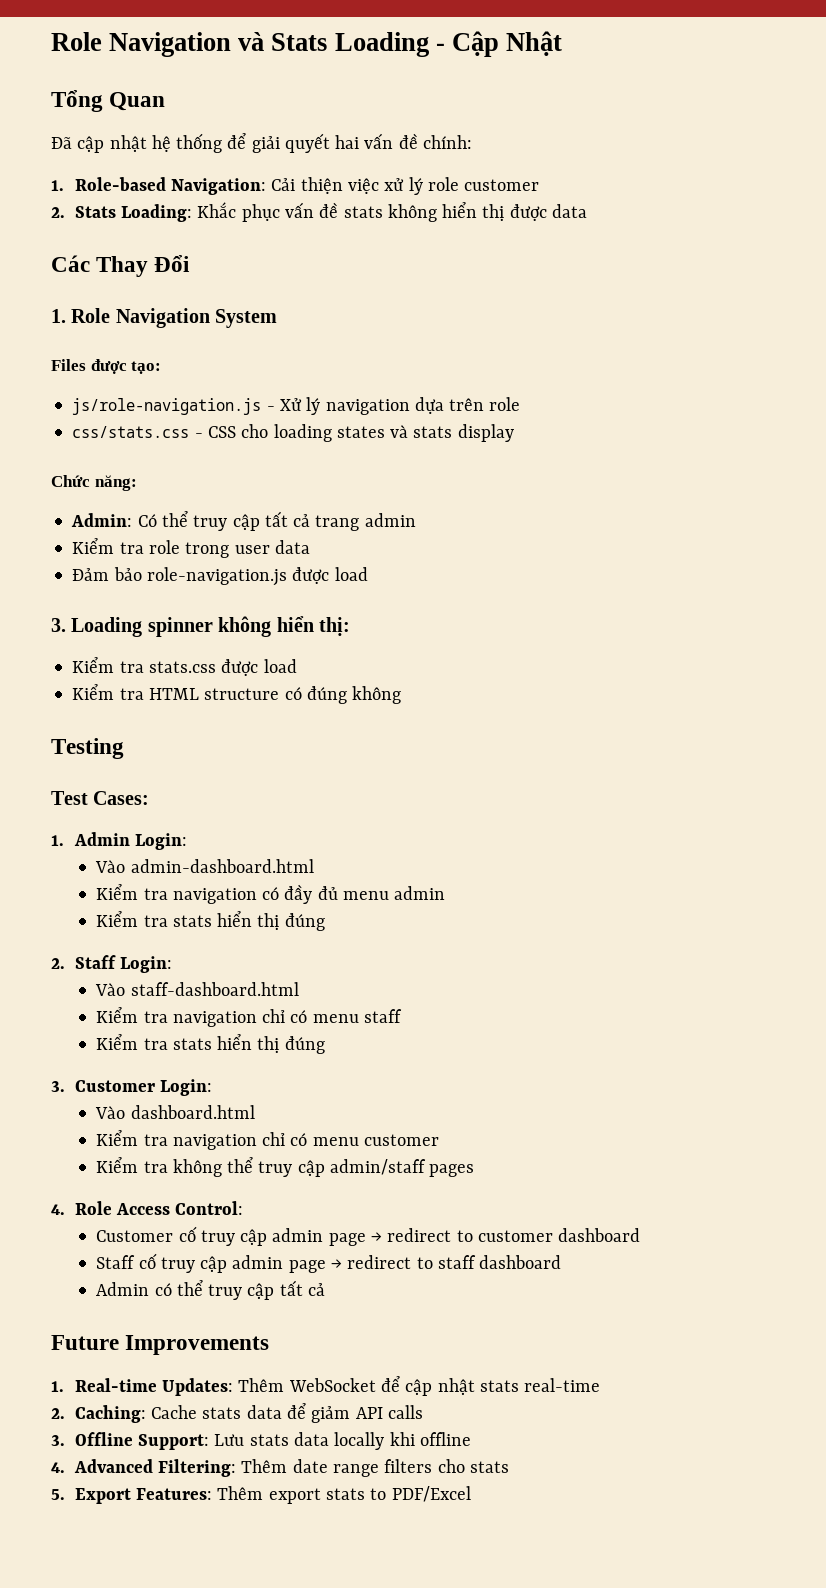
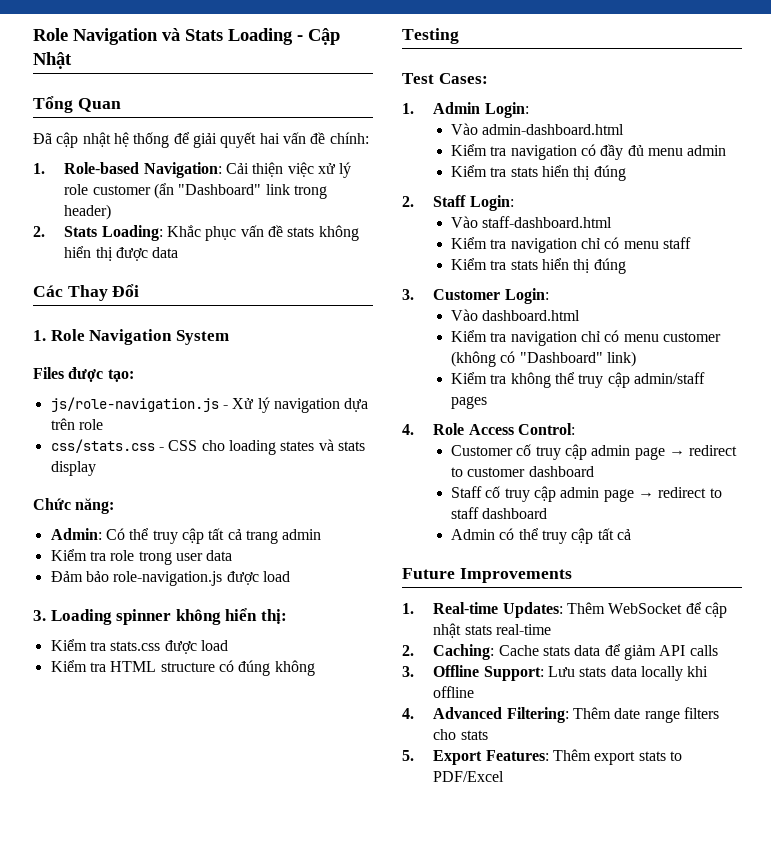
(540, 185) none -> [154,183,328,199] [64,204,112,220] (ẩn "Dashboard" link trong header)
(439, 1140) none -> [451,351,636,367] (không có "Dashboard" link)

